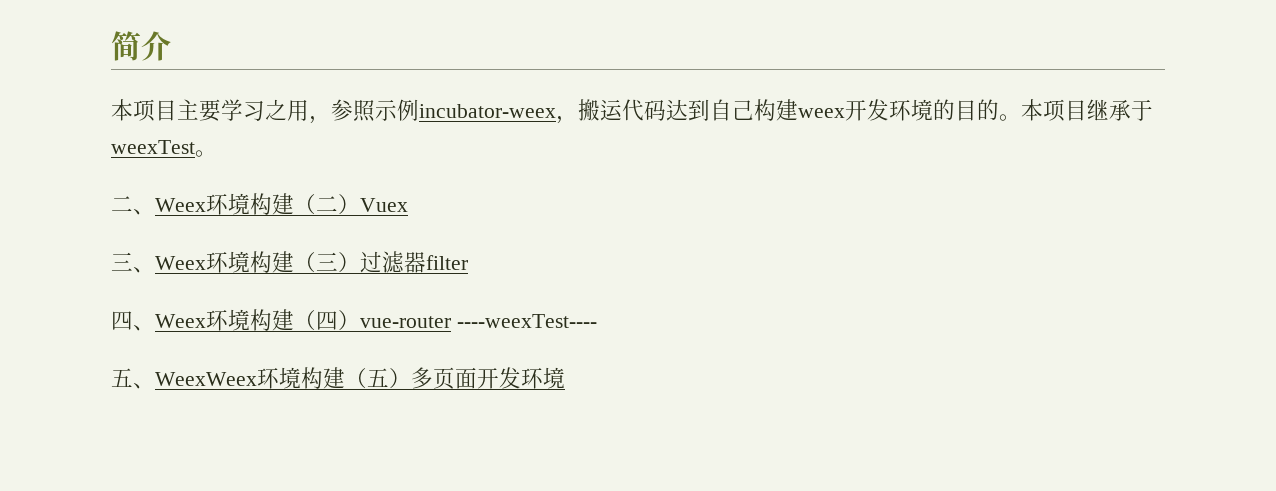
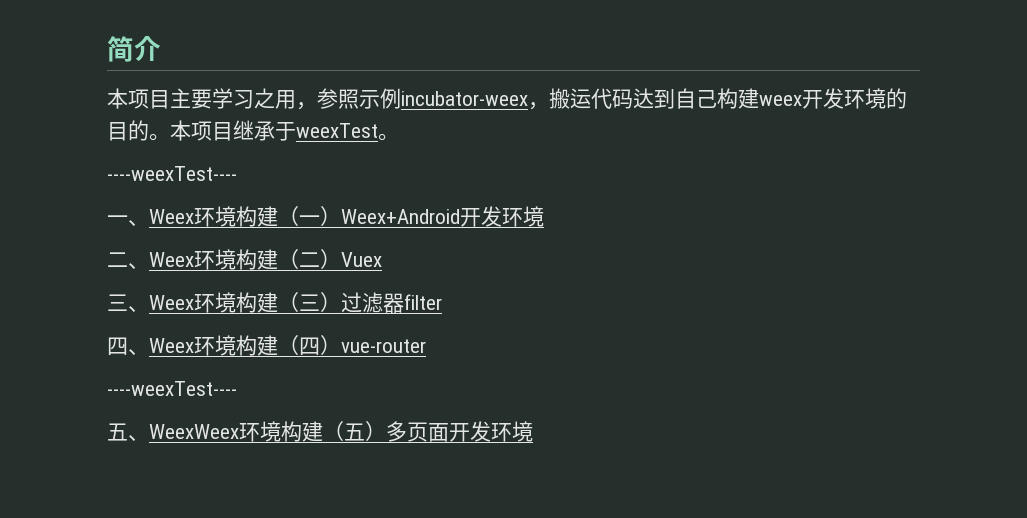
(217, 153) none -> [107,166,237,181] [107,206,544,227] // ----weexTest---- // 一、Weex环境构建（一）Weex+Android开发环境
(451, 322) none -> (426, 346) //

